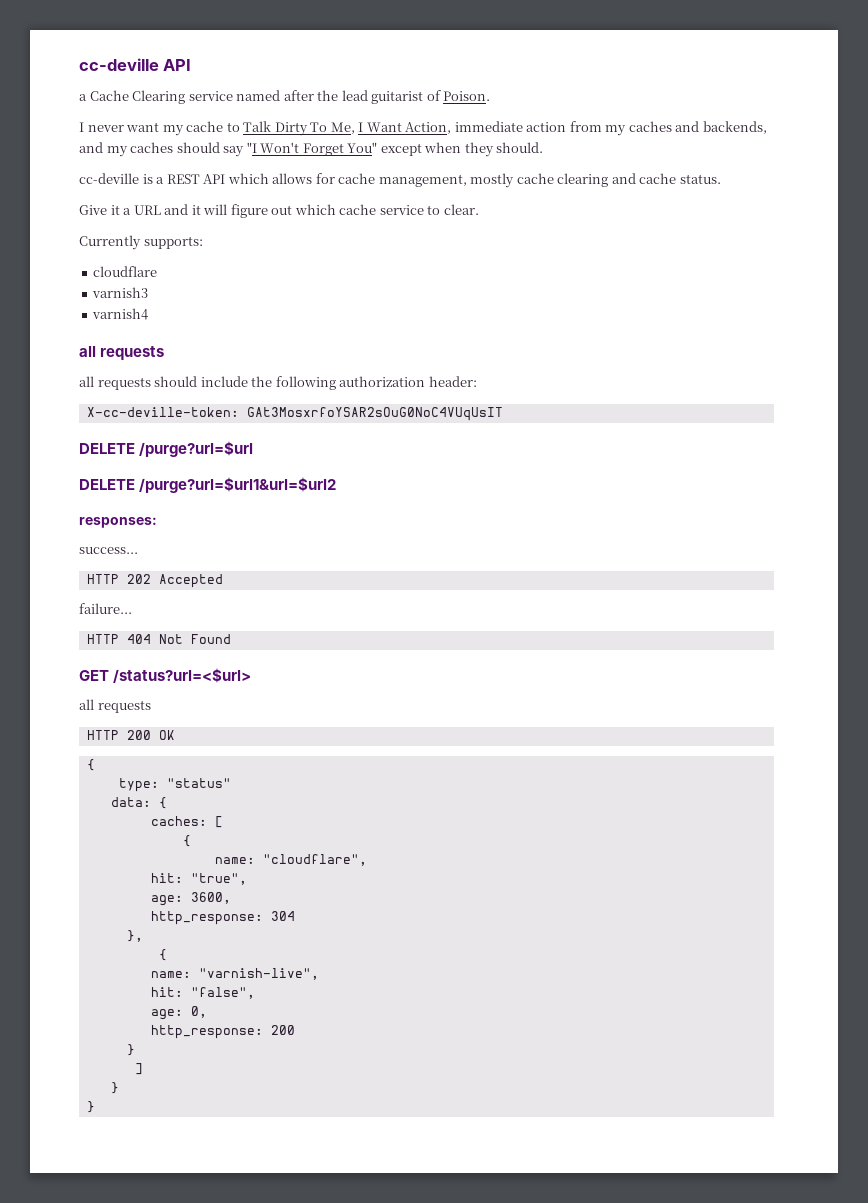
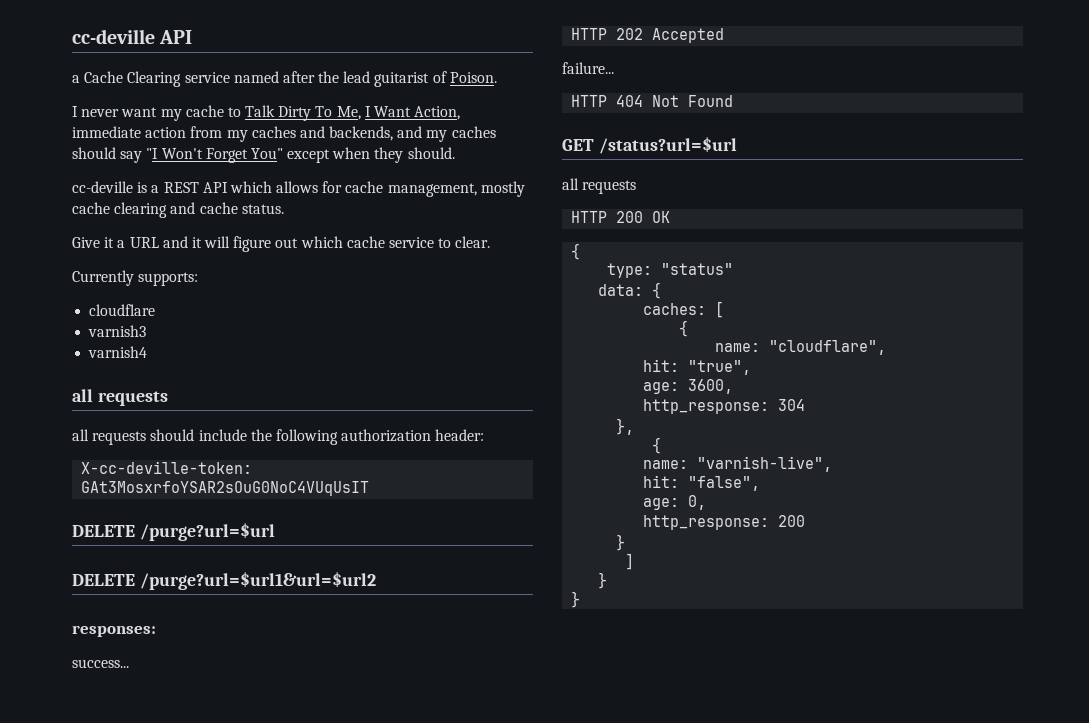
[113,668,252,683] /status?url=<$url> -> [598,137,737,154] /status?url=$url

